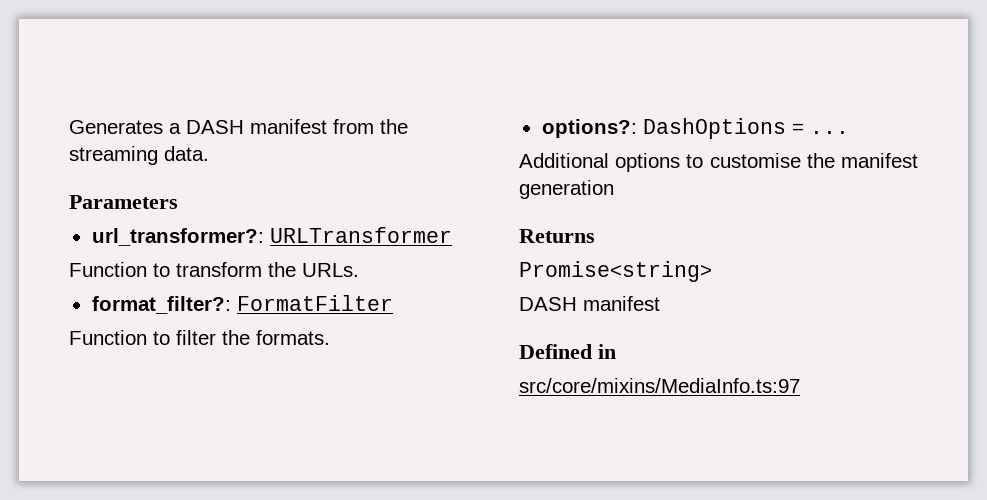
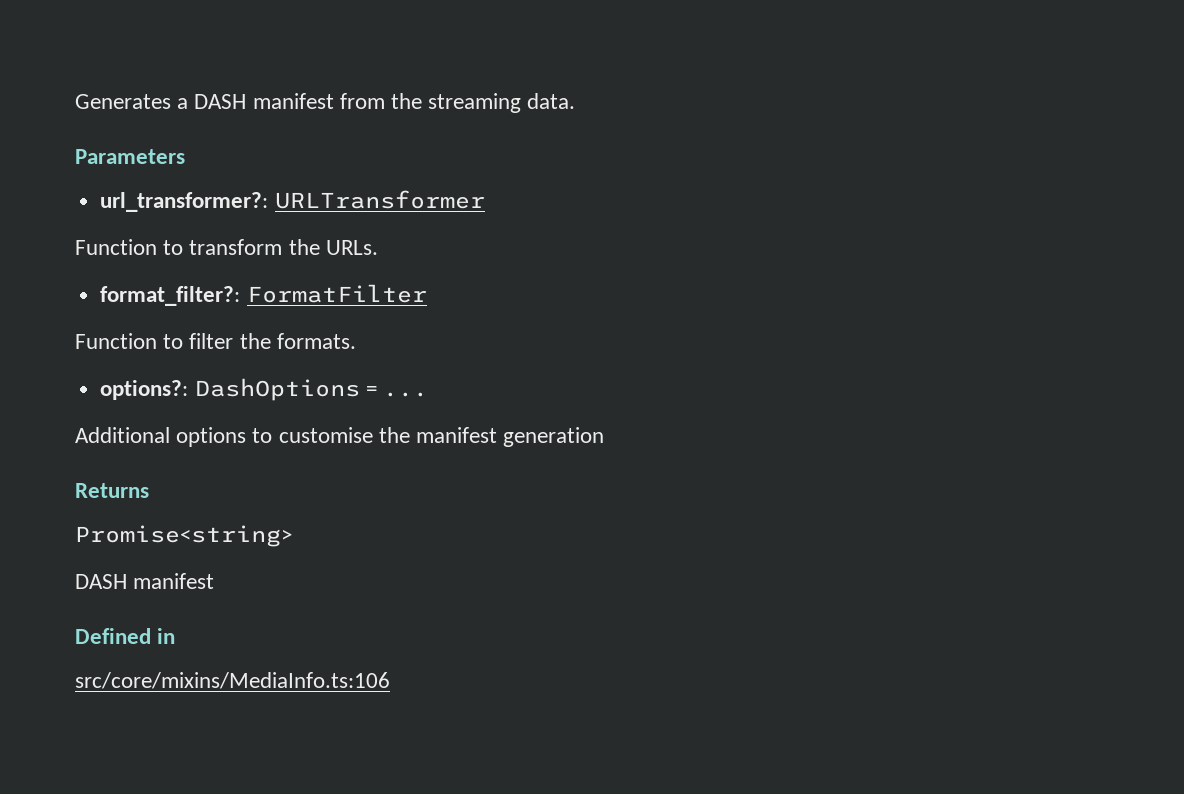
[519,378,800,393] src/core/mixins/MediaInfo.ts:97 -> [75,672,390,689] src/core/mixins/MediaInfo.ts:106

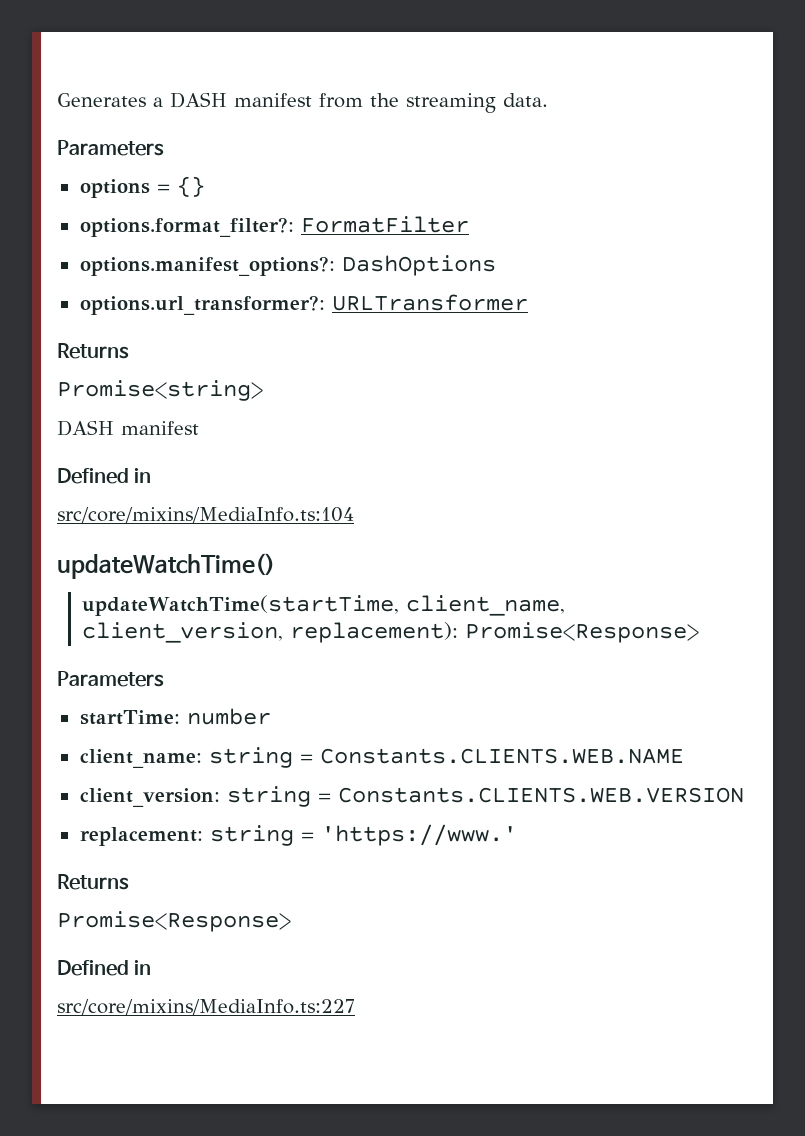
[100,190,485,212] [75,239,378,255] [100,284,427,306] [75,333,356,349] [100,378,428,401] [75,427,605,447] url_transformer?: URLTransformer // Function to transform the URLs. // format_filter?: FormatFilter // Function to filter the formats. // options?: DashOptions = ... // Additional options to customise the manifest generation -> [79,176,205,198] [79,216,469,237] [79,255,496,276] [79,294,528,315] options = {} // options.format_filter?: FormatFilter // options.manifest_options?: DashOptions // options.url_transformer?: URLTransformer
[75,672,390,689] src/core/mixins/MediaInfo.ts:106 -> [57,507,354,523] [57,553,275,579] [81,595,565,616] [81,622,699,643] [57,671,164,687] [79,708,271,725] [79,747,684,768] [79,786,744,807] [79,824,517,846] [57,874,129,890] [57,911,291,932] [57,960,152,976] [57,999,355,1015] src/core/mixins/MediaInfo.ts:104 // updateWatchTime() // updateWatchTime(startTime, client_name, client_version, replacement): Promise<Response> // Parameters // startTime: number // client_name: string = Constants.CLIENTS.WEB.NAME // client_version: string = Constants.CLIENTS.WEB.VERSION // replacement: string = 'https://www.' // Returns // Promise<Response> // Defined in // src/core/mixins/MediaInfo.ts:227

